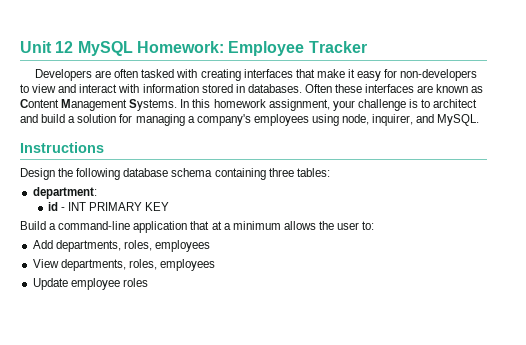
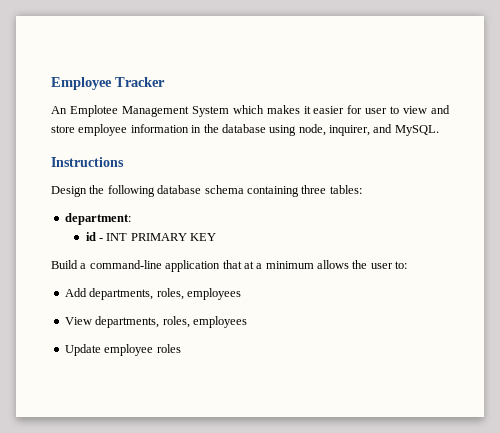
[20,41,367,56] [35,69,478,81] [20,84,484,93] [20,99,478,111] [20,114,309,126] Unit 12 MySQL Homework: Employee Tracker // Developers are often tasked with creating interfaces that make it easy for non-developers to view and interact with information stored in databases. Often these interfaces are known as Content Management Systems. In this homework assignment, your challenge is to architect and build a solution for managing a company's employees -> [51,77,165,90] [51,105,451,117] [51,124,266,136] Employee Tracker // An Emplotee Management System which makes it easier for user to view and store employee information in the database

